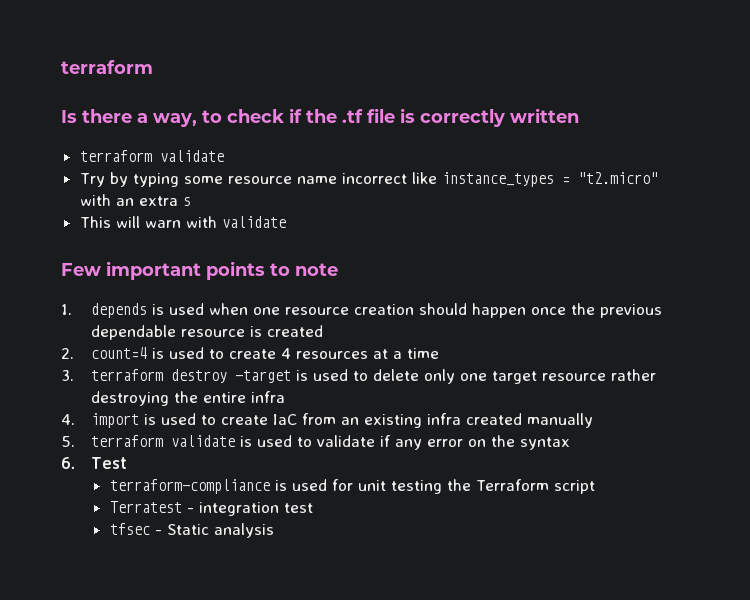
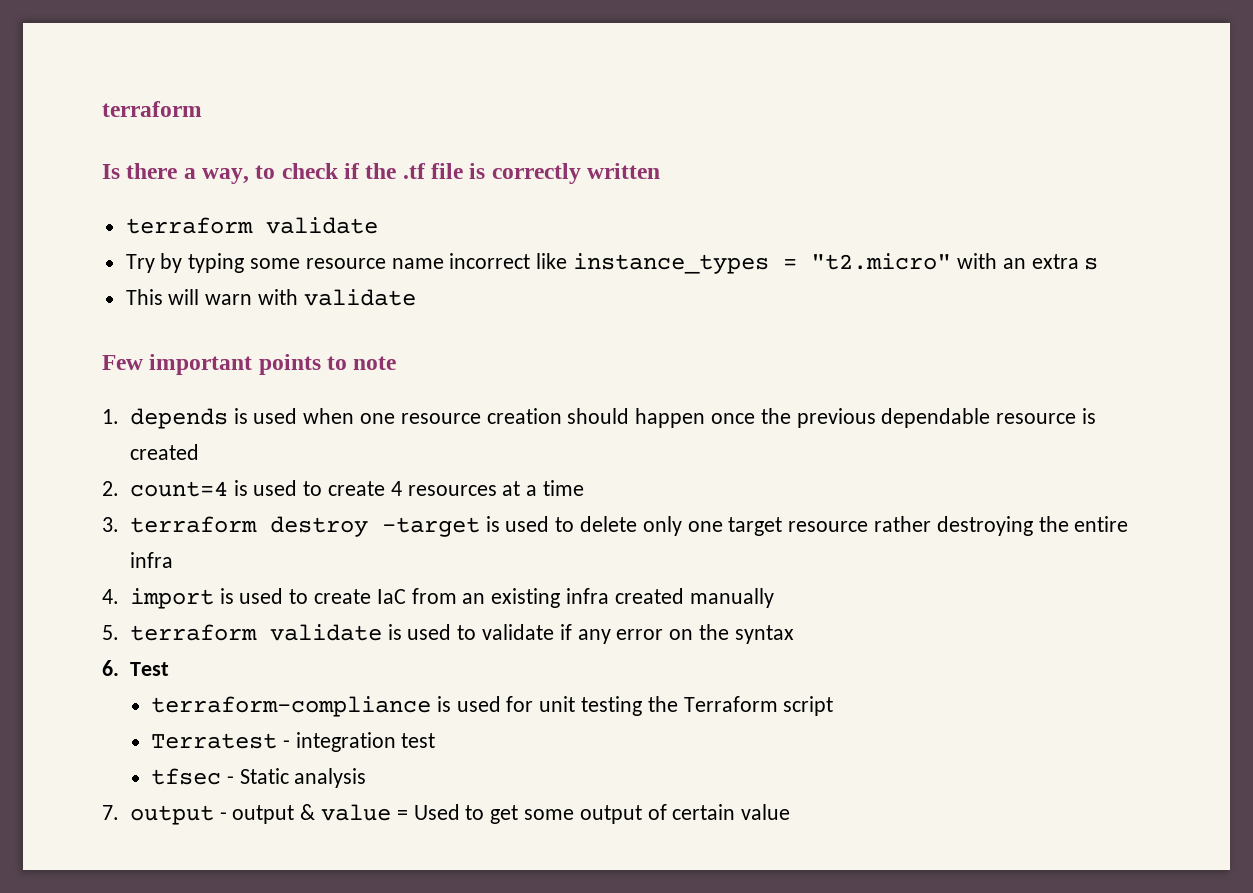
(274, 530) none -> [102,804,791,825] // 7. output - output & value = Used to get some output of certain value

